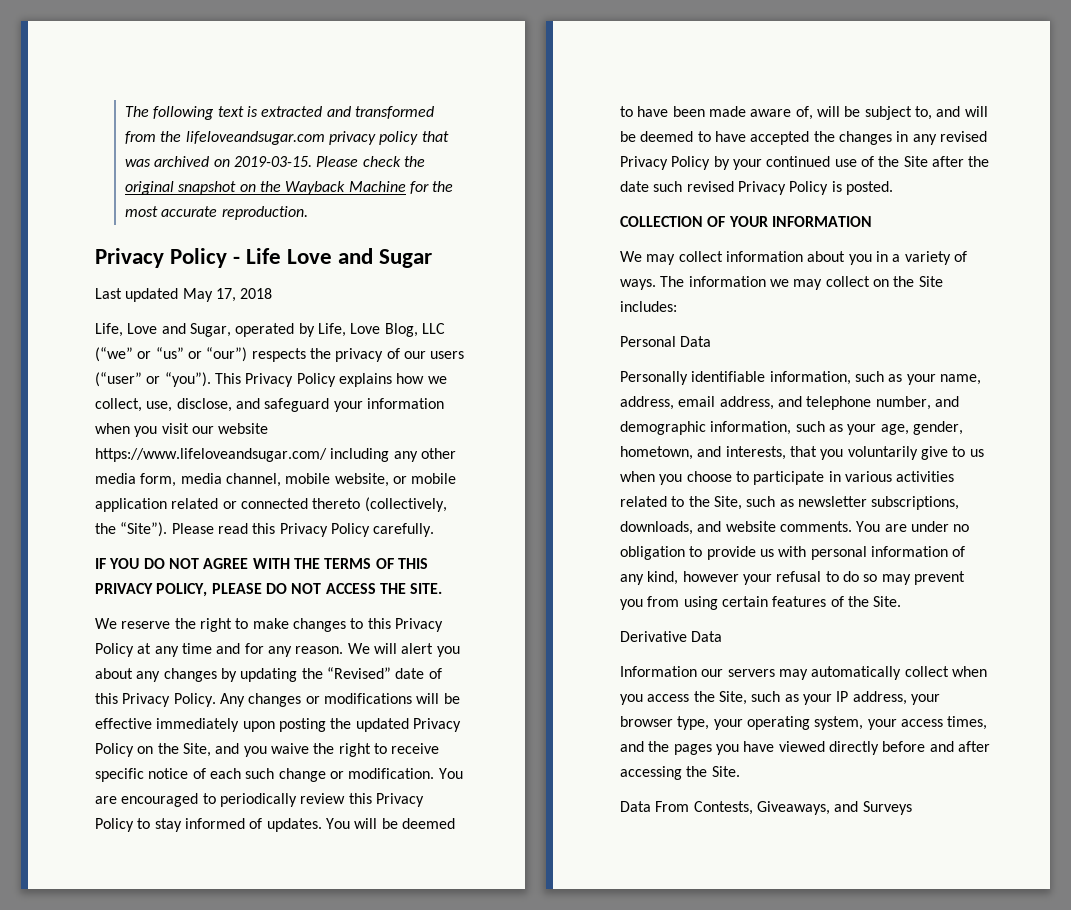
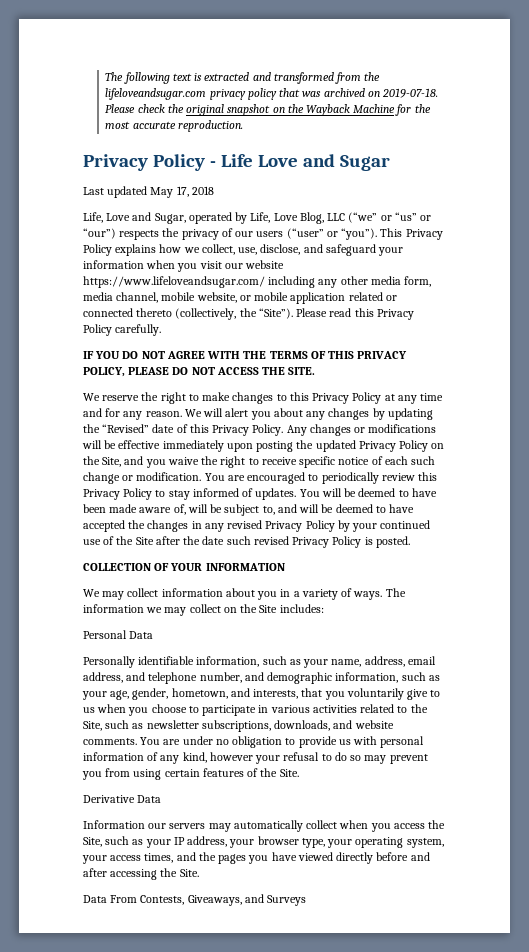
[233,156,312,167] 2019-03-15. -> [382,88,439,98] 2019-07-18.

